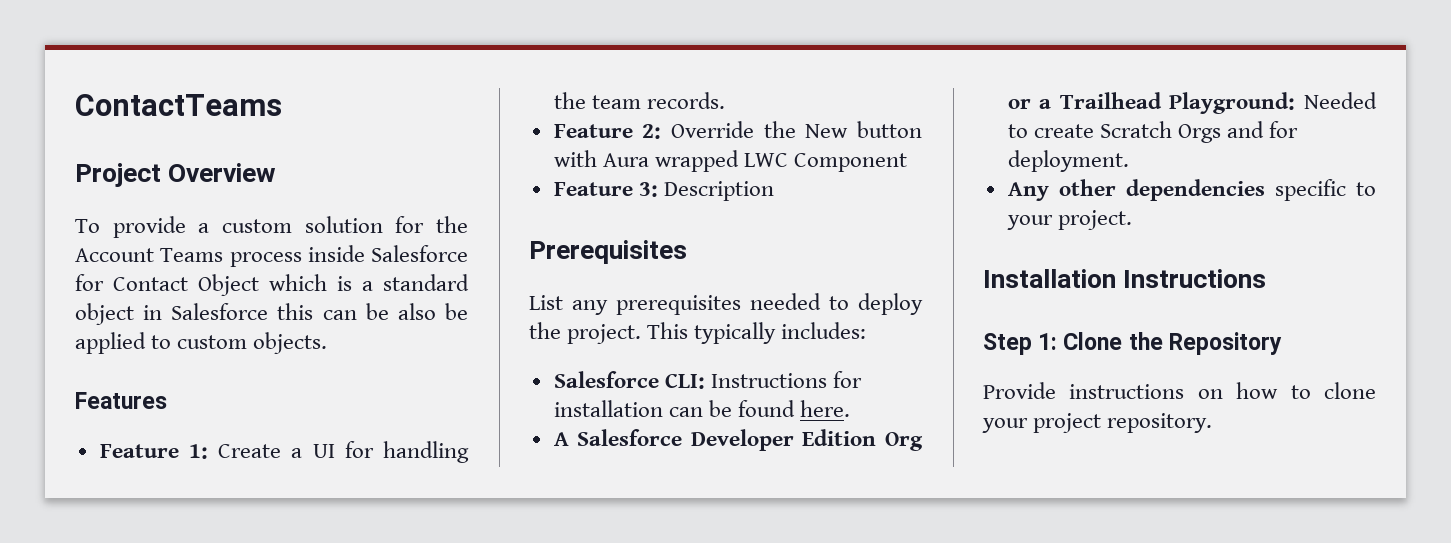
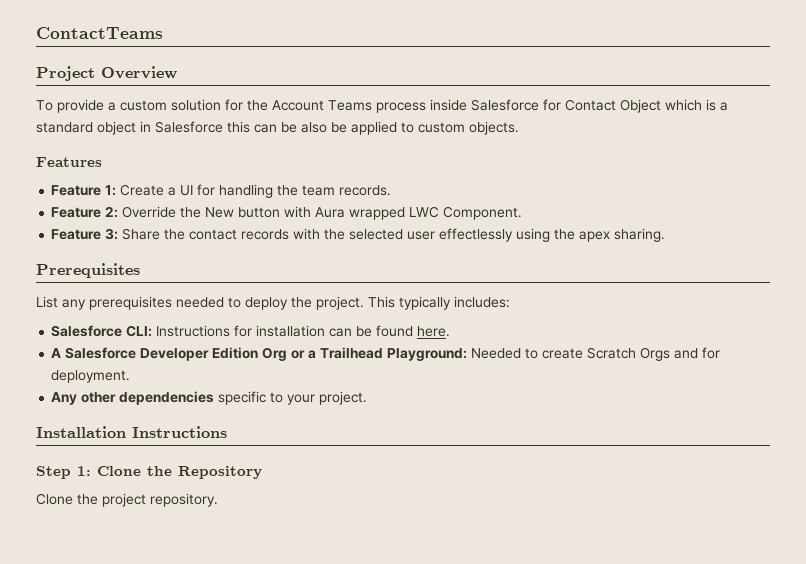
[794,153,908,172] Component -> [443,206,523,220] Component.
[663,181,774,201] Description -> [122,228,666,242] Share the contact records with the selected user effectlessly using the apex sharing.
[983,382,1376,399] [982,418,1028,433] Provide instructions on how to clone your -> [36,493,98,505] Clone the

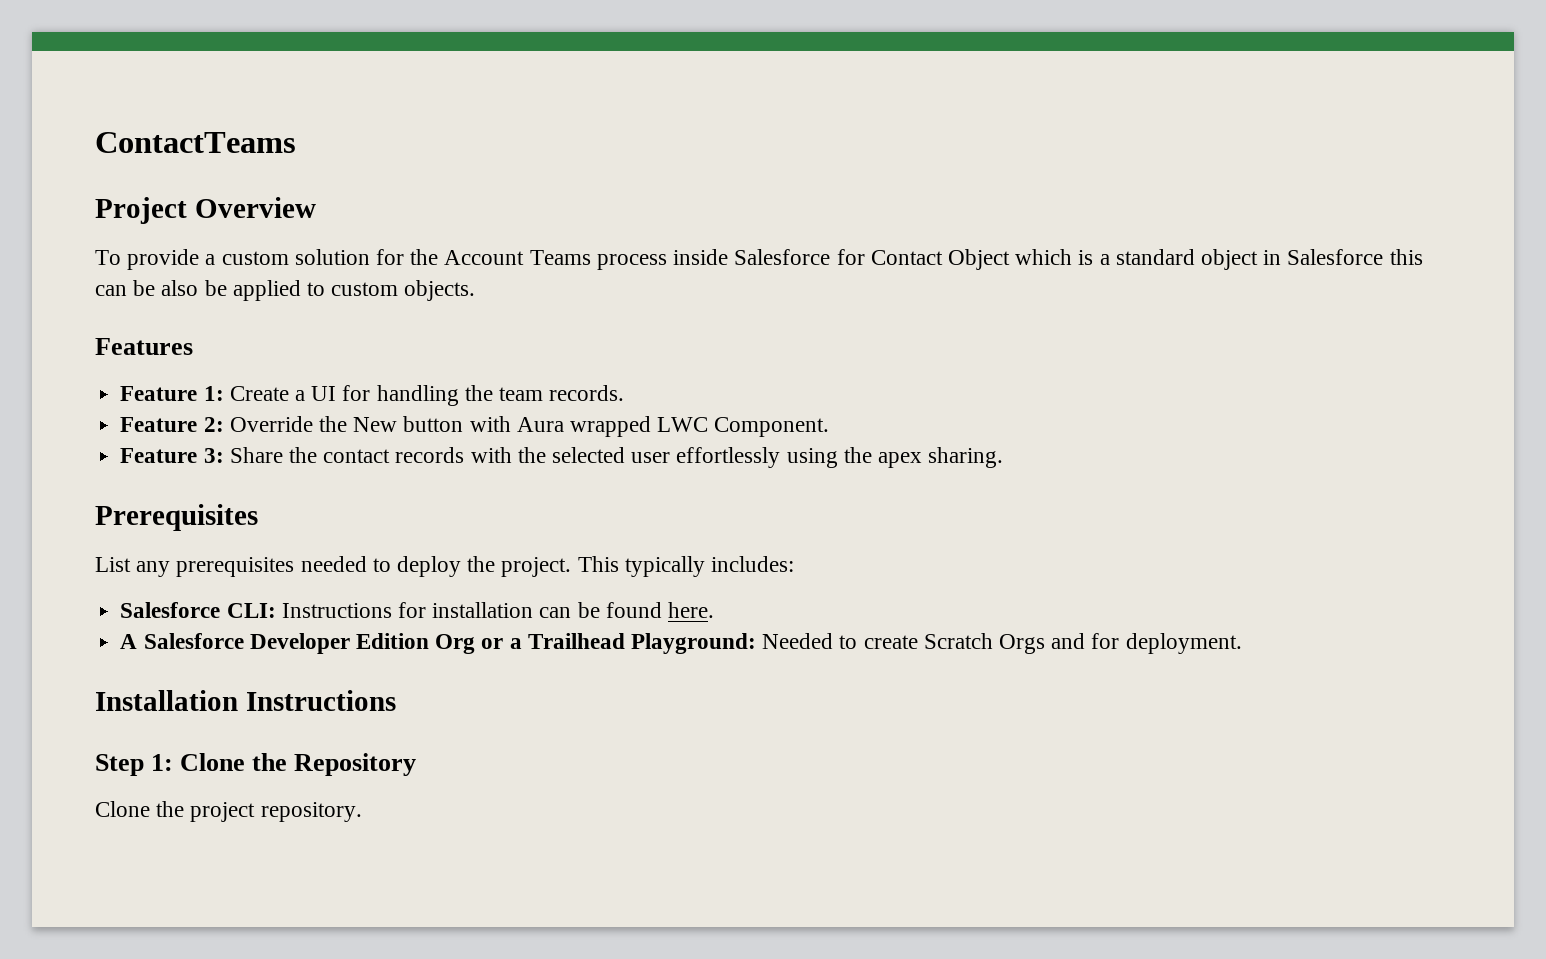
[439,228,514,242] effectlessly -> [676,447,781,468] effortlessly
[51,391,368,405] // Any other dependencies specific to your project. -> (1242, 643) none

